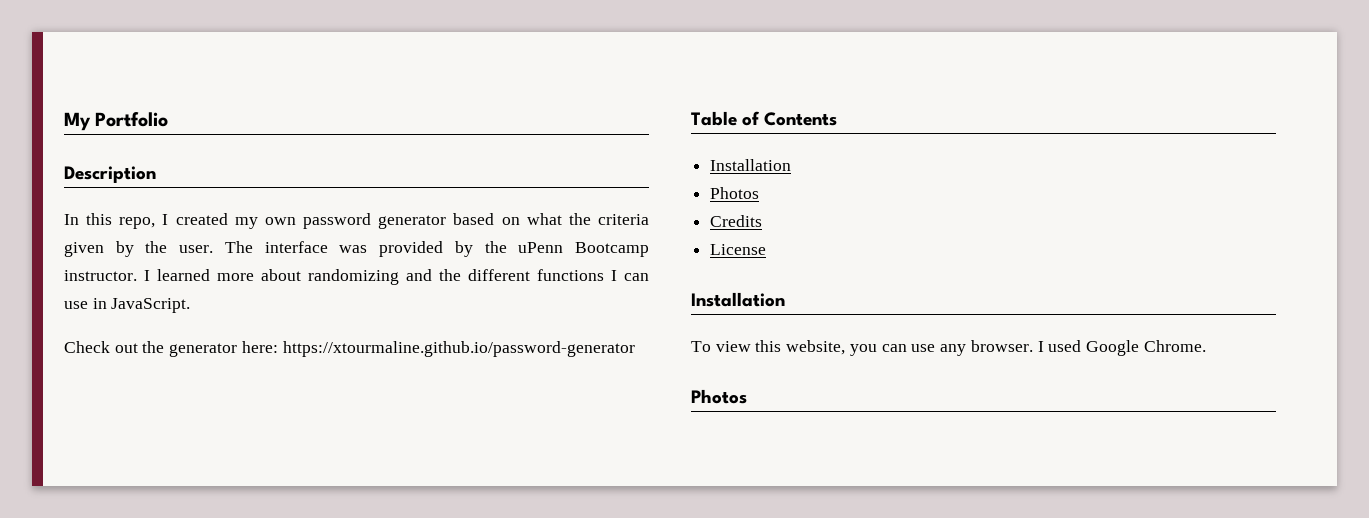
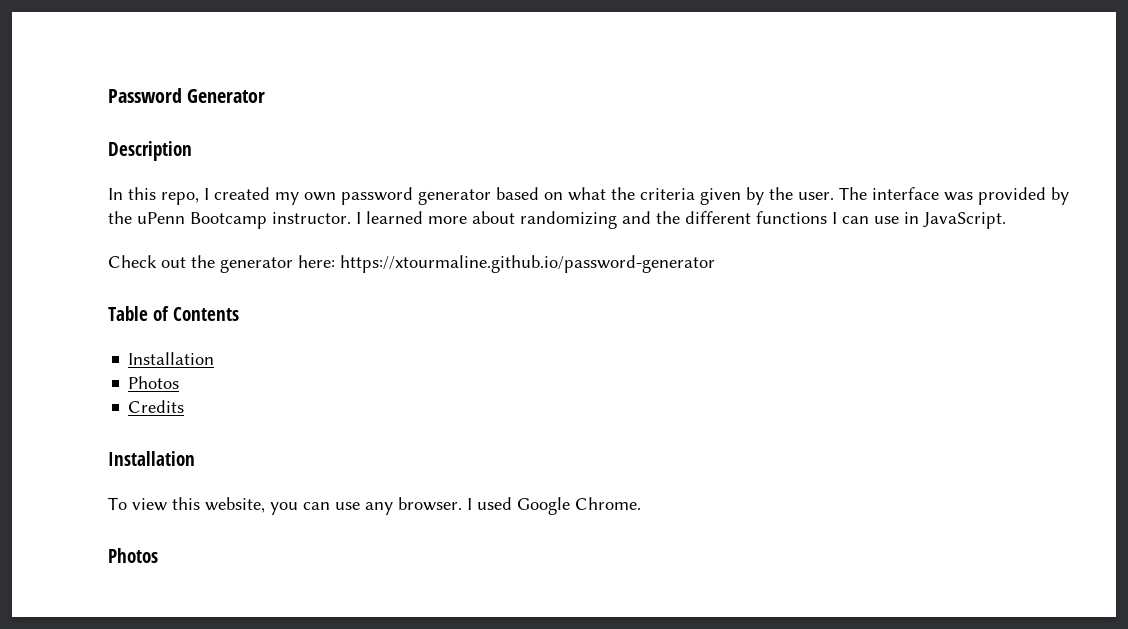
[64,112,169,131] My Portfolio -> [108,88,266,103] Password Generator
[710,244,767,255] // License -> (185, 406) none

